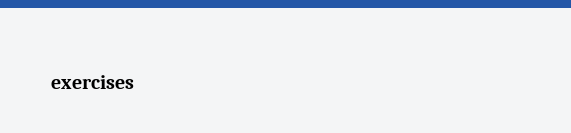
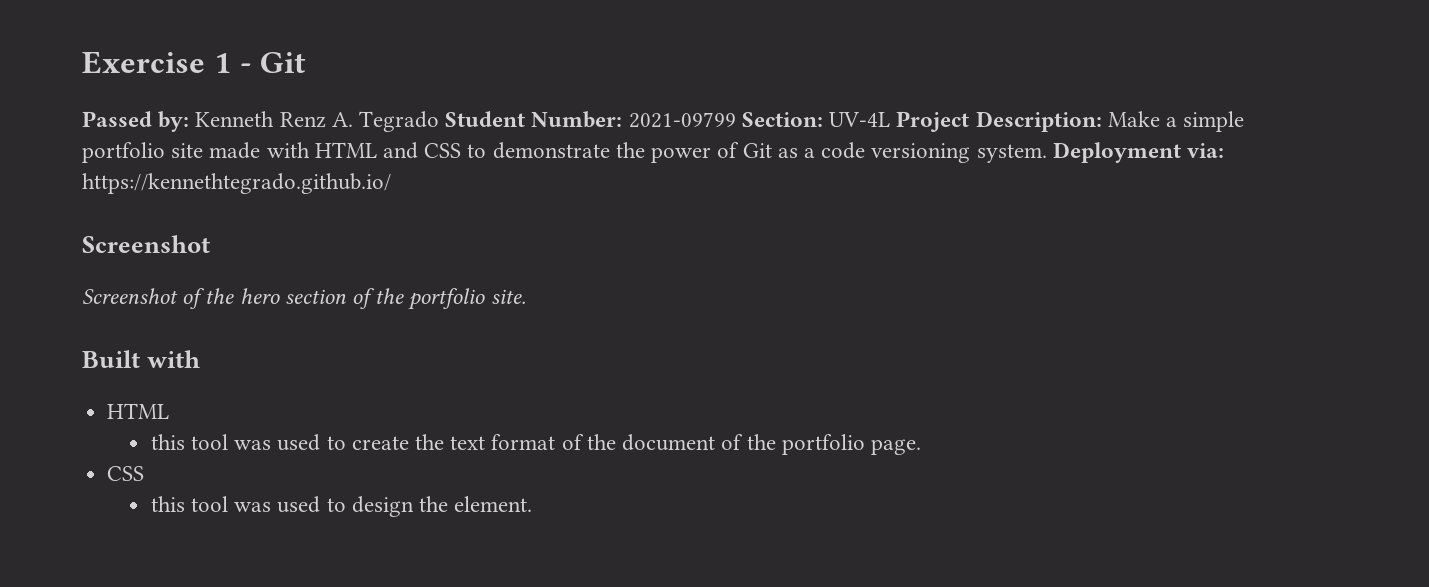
[51,75,134,89] exercises -> [82,51,307,74] [82,111,1245,132] [82,142,1224,163] [82,173,391,194] [82,235,210,253] [82,288,526,310] [82,350,201,368] [107,403,170,419] [150,434,921,455] [107,466,145,481] [150,496,533,517] Exercise 1 - Git // Passed by: Kenneth Renz A. Tegrado Student Number: 2021-09799 Section: UV-4L Project Description: Make a simple portfolio site made with HTML and CSS to demonstrate the power of Git as a code versioning system. Deployment via: https://kennethtegrado.github.io/ // Screenshot // Screenshot of the hero section of the portfolio site. // Built with // HTML // this tool was used to create the text format of the document of the portfolio page. // CSS // this tool was used to design the element.

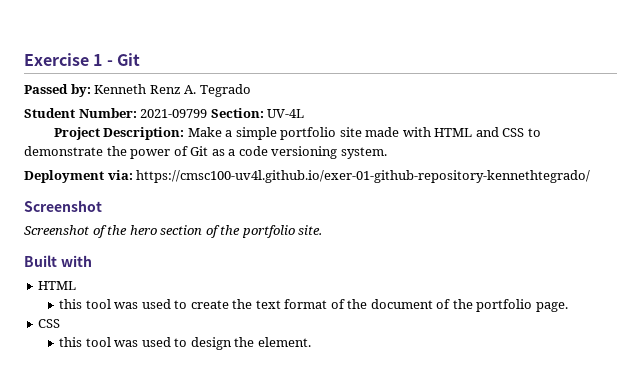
(440, 121) none -> (251, 90) //
(891, 119) none -> (305, 113) //
(1047, 153) none -> (387, 153) //
[82,173,391,194] https://kennethtegrado.github.io/ -> [136,170,591,183] https://cmsc100-uv4l.github.io/exer-01-github-repository-kennethtegrado/

